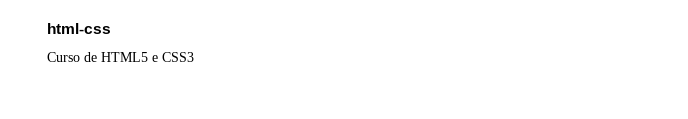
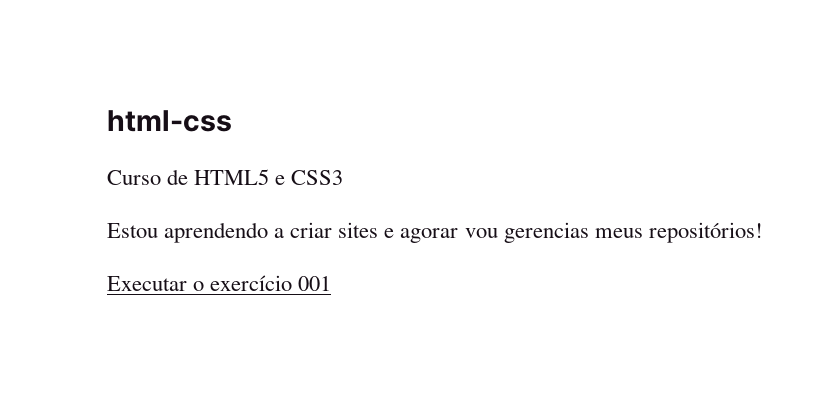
(194, 57) none -> [107,222,763,243] [107,275,332,291] // Estou aprendendo a criar sites e agorar vou gerencias meus repositórios! // Executar o exercício 001

